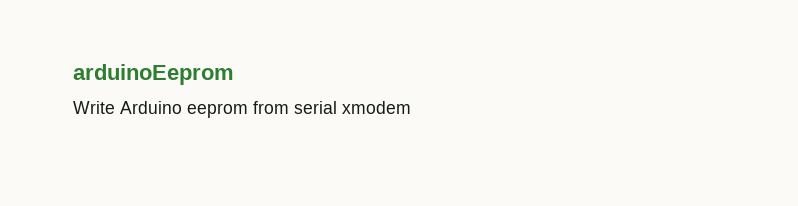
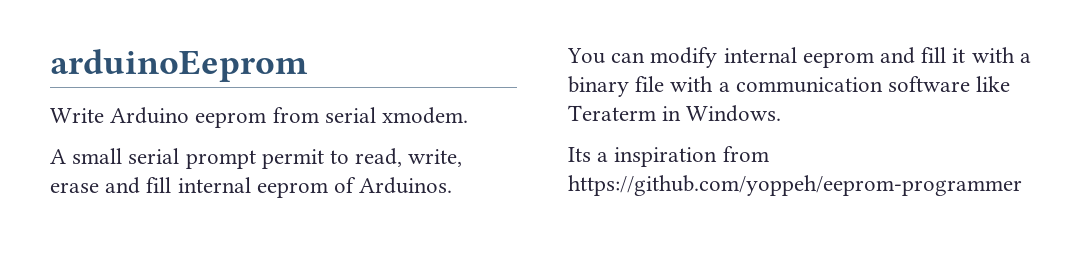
[342,101,411,114] xmodem -> [382,107,469,124] [50,148,463,169] [50,177,453,198] [567,47,1031,68] [568,76,1011,97] [568,105,782,122] [568,146,769,167] [568,175,1022,196] xmodem. // A small serial prompt permit to read, write, erase and fill internal eeprom of Arduinos. // You can modify internal eeprom and fill it with a binary file with a communication software like Teraterm in Windows. // Its a inspiration from https://github.com/yoppeh/eeprom-programmer

